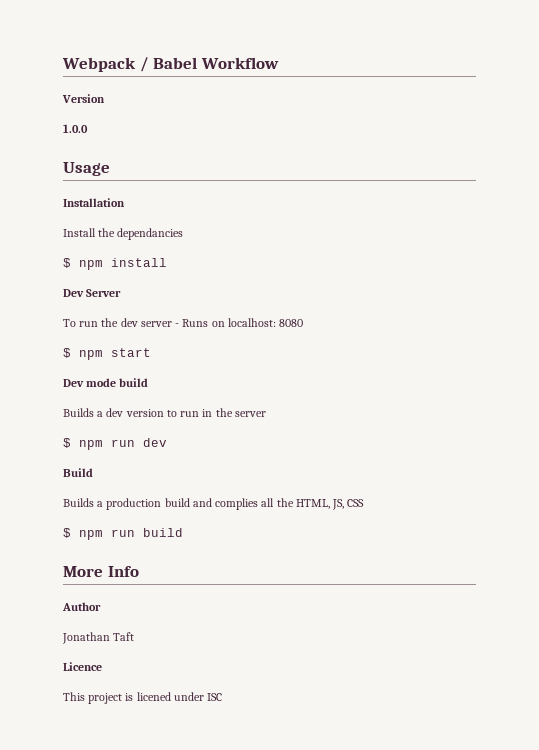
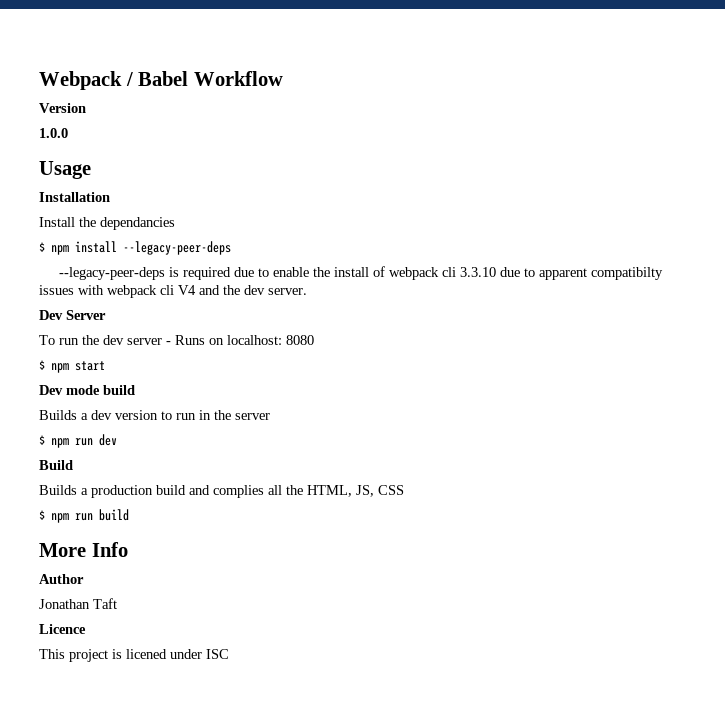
(167, 262) none -> [123,241,231,255] [59,266,664,280] [39,285,307,298] --legacy-peer-deps // --legacy-peer-deps is required due to enable the install of webpack cli 3.3.10 due to apparent compatibilty issues with webpack cli V4 and the dev server.

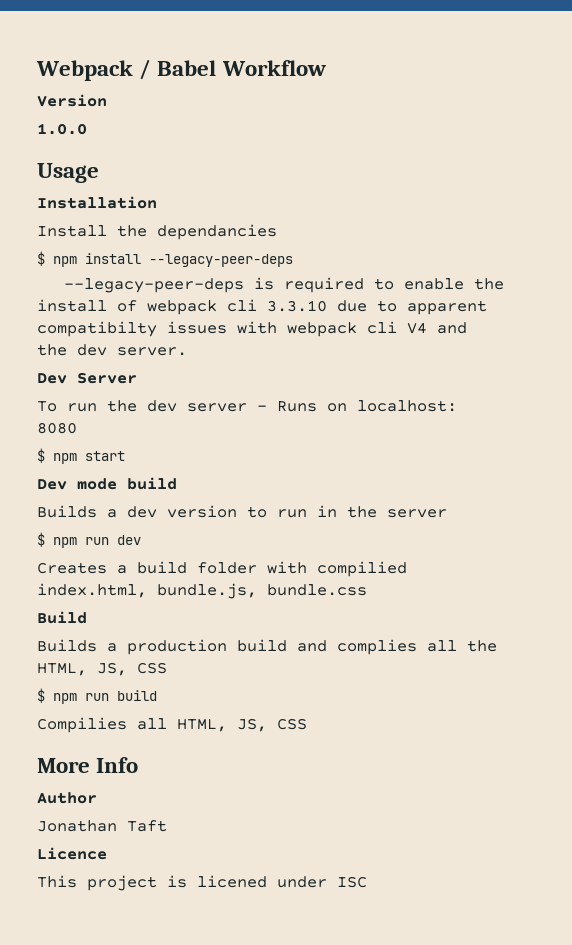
[234,267,255,277] due -> (365, 285) none
(117, 440) none -> [37,561,407,577] [37,583,367,599] // Creates a build folder with compilied index.html, bundle.js, bundle.css
(129, 515) none -> [37,717,307,733] // Compilies all HTML, JS, CSS

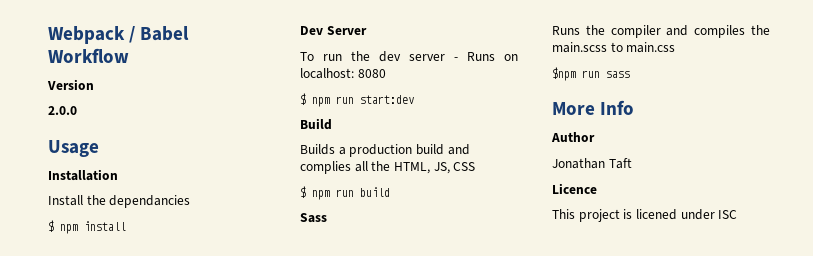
[37,123,87,135] 1.0.0 -> [48,106,77,115] 2.0.0
[149,254,293,267] [64,277,505,293] [37,299,487,315] [37,321,467,337] [37,344,187,356] --legacy-peer-deps // --legacy-peer-deps is required to enable the install of webpack cli 3.3.10 due to apparent compatibilty issues with webpack cli V4 and the dev server. -> (126, 226) none
[85,451,125,461] [37,477,177,490] [37,505,447,518] [37,532,141,548] [37,561,407,577] [37,583,367,599] start // Dev mode build // Builds a dev version to run in the server // $ npm run dev // Creates a build folder with compilied index.html, bundle.js, bundle.css -> [336,95,414,104] run start:dev
[37,717,307,733] Compilies all HTML, JS, CSS -> [300,213,327,223] [552,25,770,38] [552,42,676,53] [552,67,630,81] Sass // Runs the compiler and compiles the main.scss to main.css // $npm run sass

